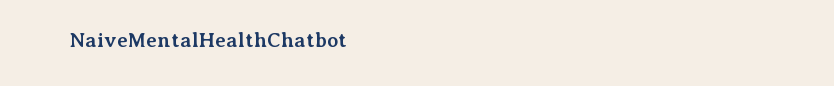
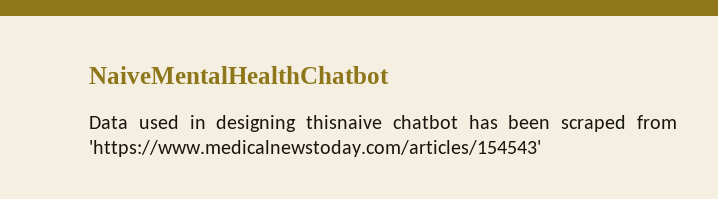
(347, 39) none -> [89,115,677,132] [89,140,541,157] // Data used in designing thisnaive chatbot has been scraped from 'https://www.medicalnewstoday.com/articles/154543'

